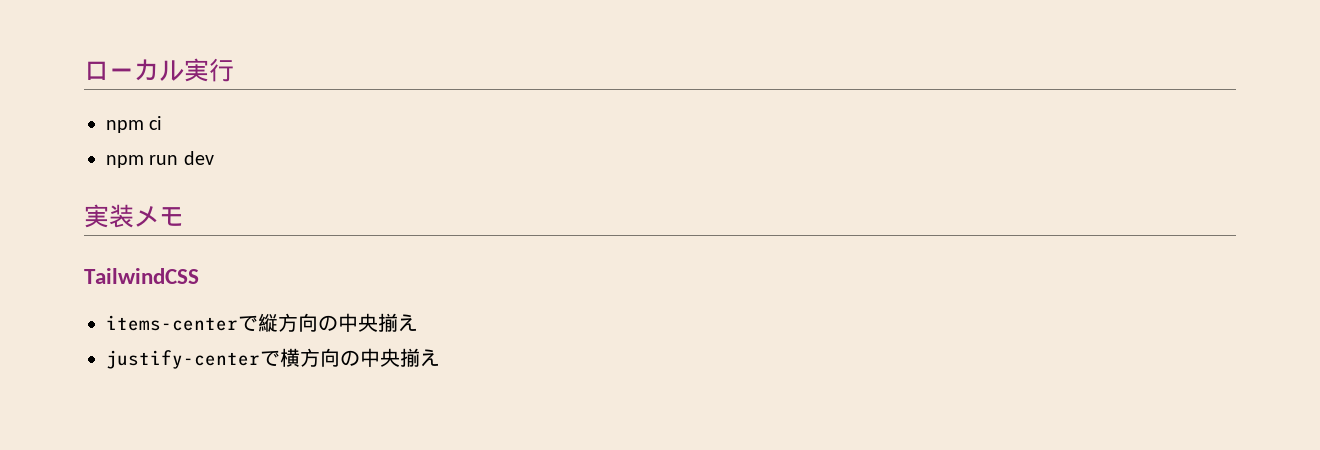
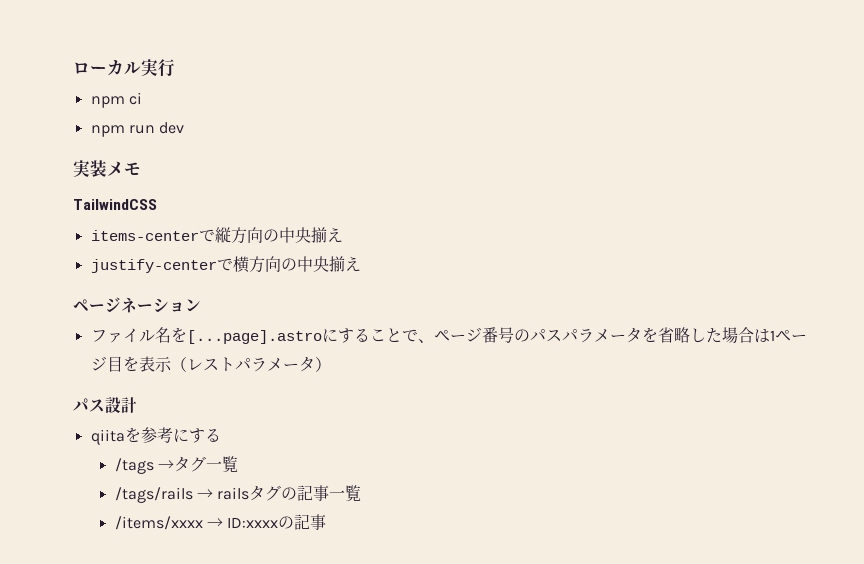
(440, 358) none -> [73,297,201,313] [90,327,807,344] [90,356,331,372] [73,397,137,413] [90,427,221,445] [114,456,239,474] [114,485,362,503] [114,514,327,530] // ページネーション // ファイル名を[...page].astroにすることで、ページ番号のパスパラメータを省略した場合は1ページ目を表示（レストパラメータ） // パス設計 // qiitaを参考にする // /tags →タグ一覧 // /tags/rails → railsタグの記事一覧 // /items/xxxx → ID:xxxxの記事

